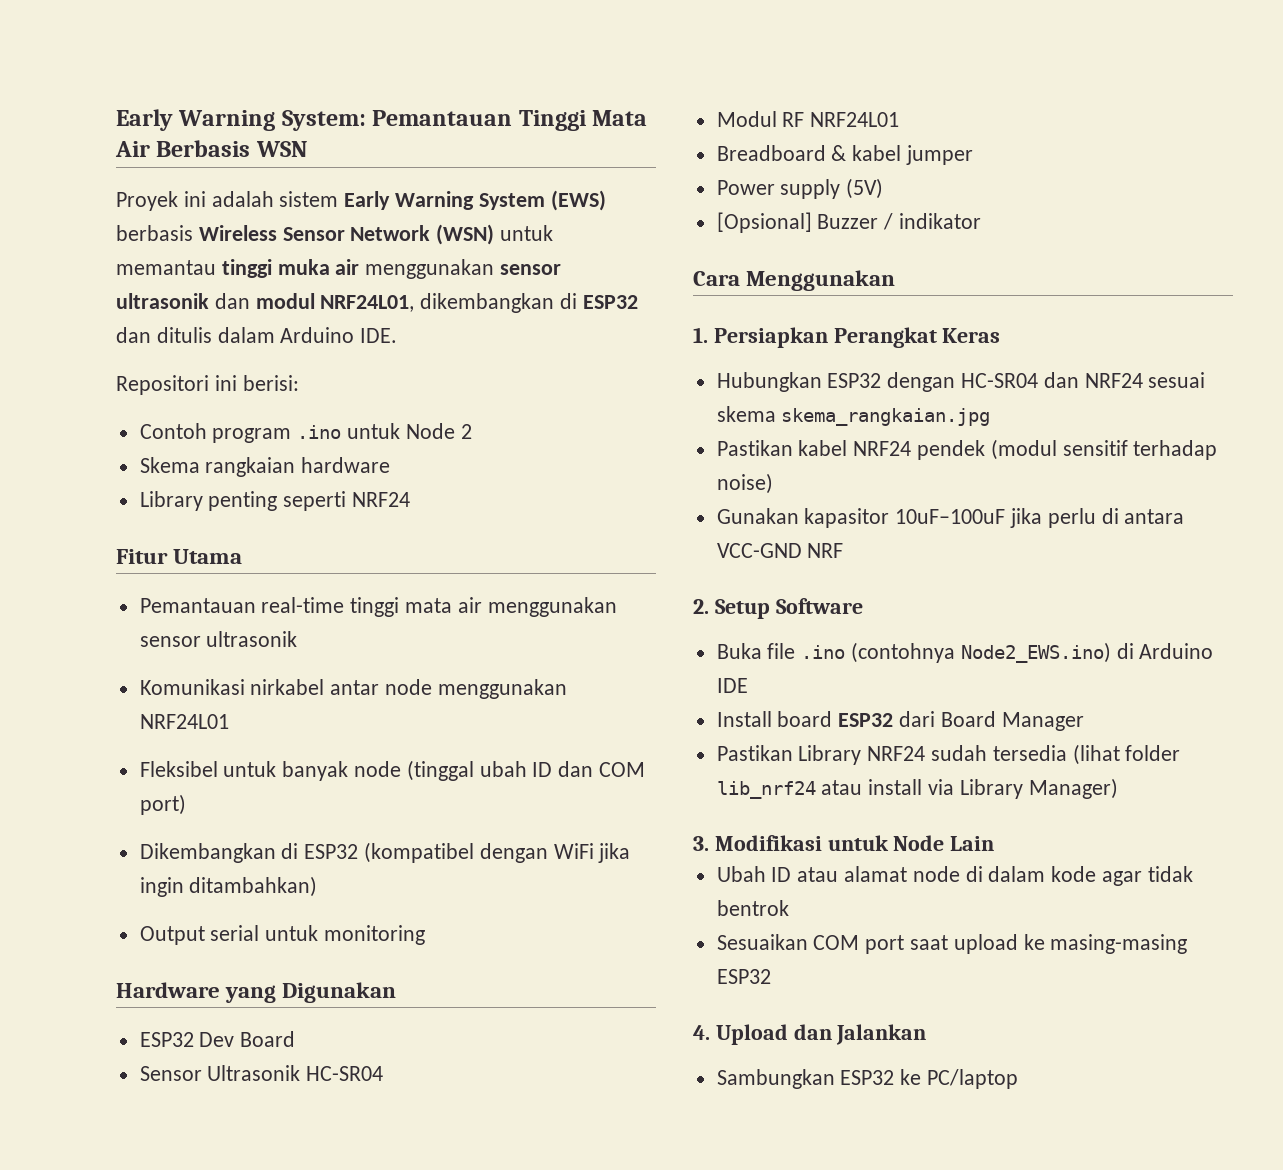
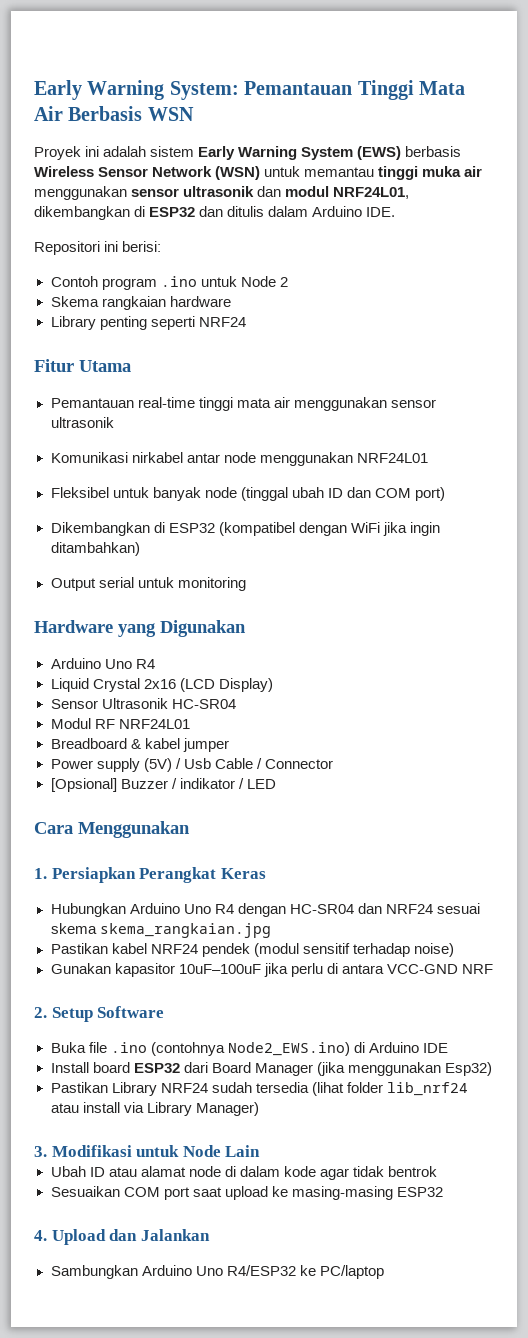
[139,1031,296,1047] ESP32 Dev Board -> [50,658,155,669] [50,678,273,692] Arduino Uno R4 // Liquid Crystal 2x16 (LCD Display)
(884, 188) none -> [175,758,333,769] / Usb Cable / Connector
(982, 221) none -> [238,778,276,789] / LED
[827,373,882,388] ESP32 -> [129,903,234,914] Arduino Uno R4
(1084, 721) none -> [316,1062,492,1076] (jika menggunakan Esp32)
[840,1070,895,1085] ESP32 -> [141,1265,296,1276] Arduino Uno R4/ESP32

